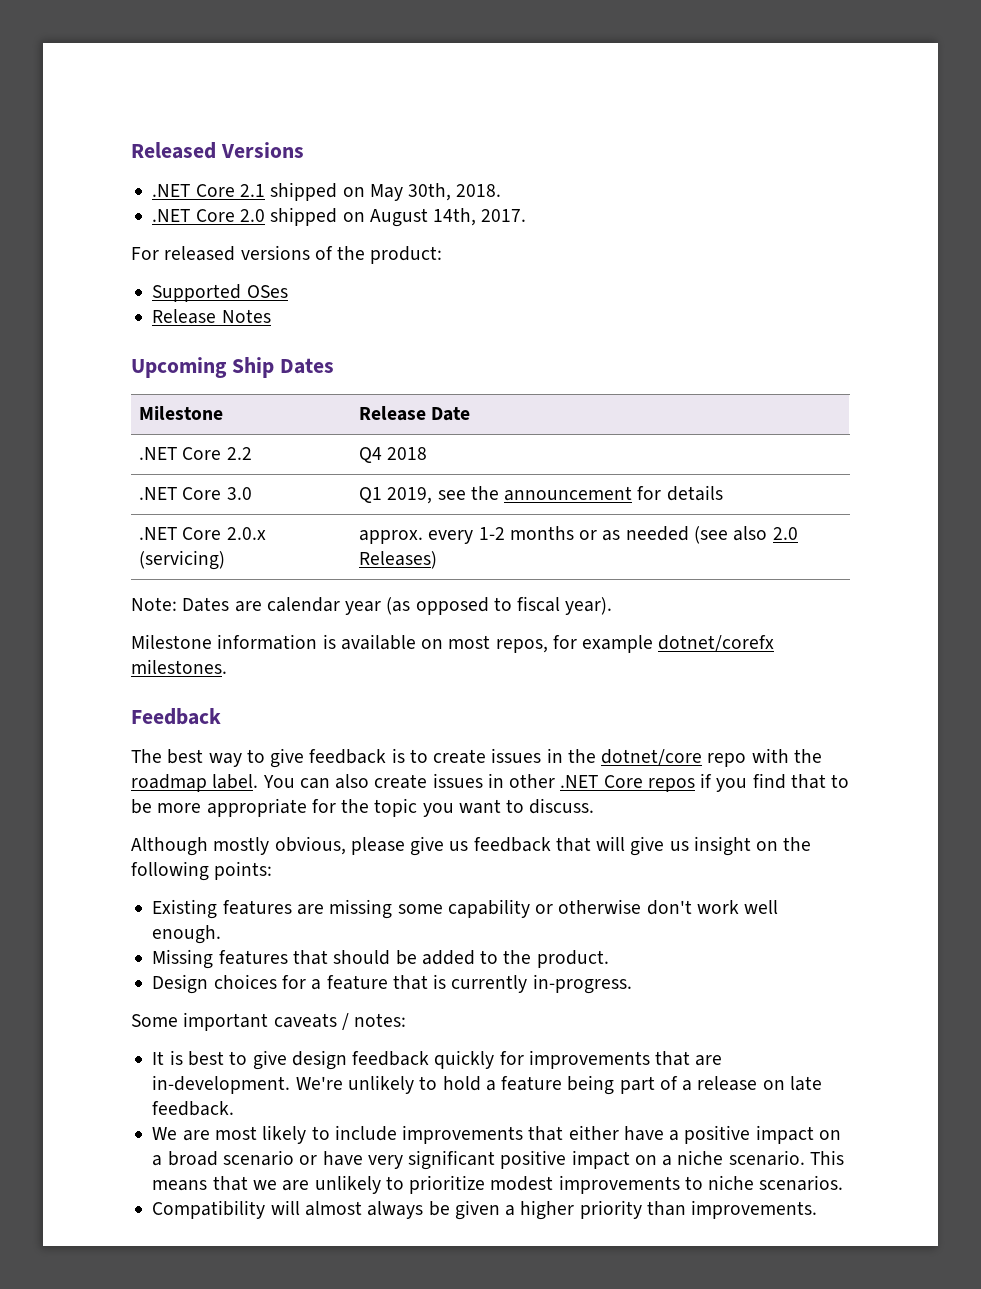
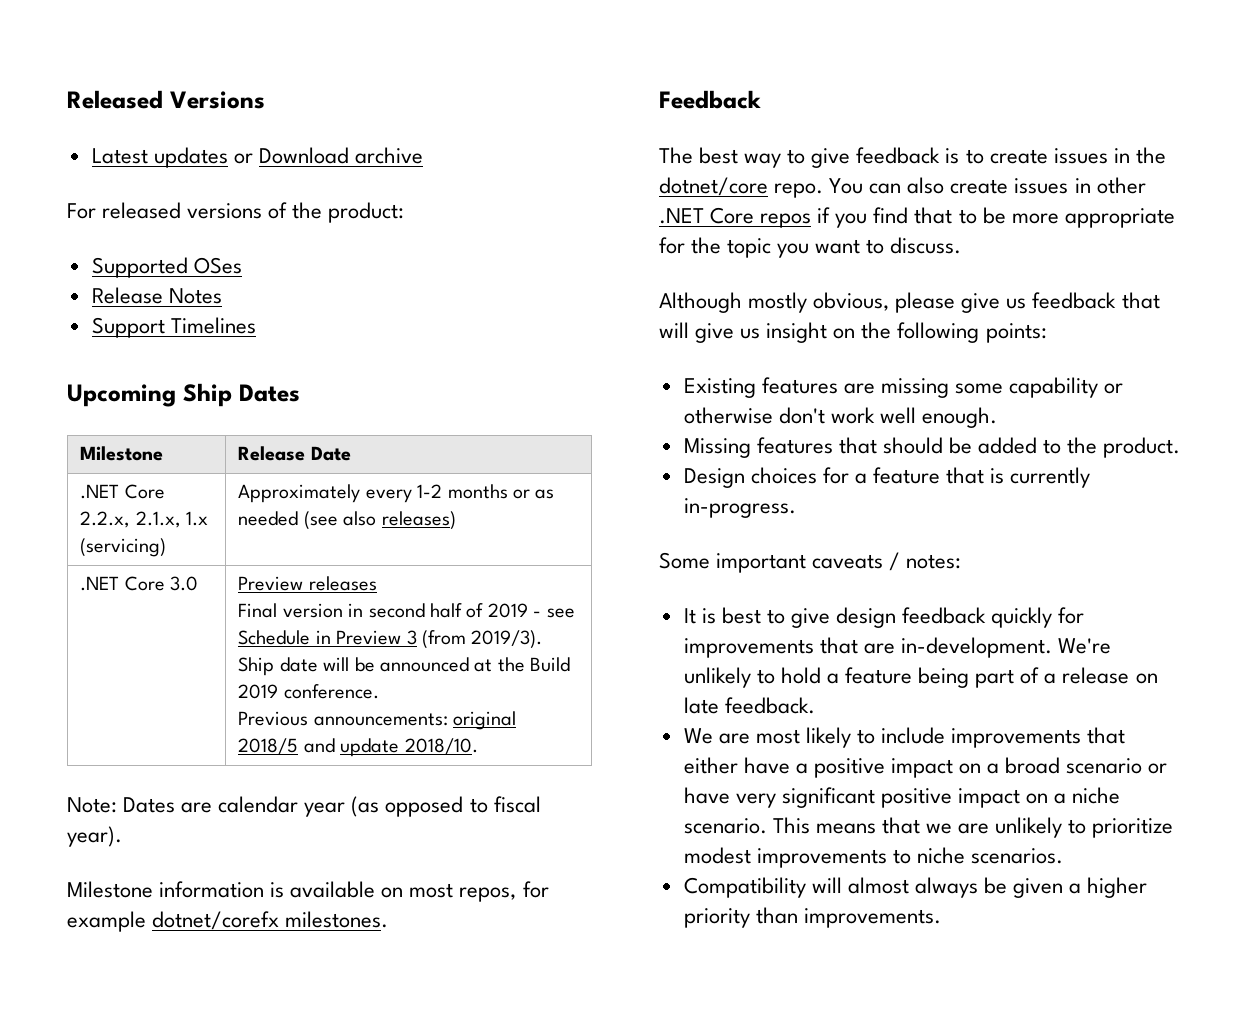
[152,182,502,201] [152,207,527,227] .NET Core 2.1 shipped on May 30th, 2018. // .NET Core 2.0 shipped on August 14th, 2017. -> [91,147,424,168] Latest updates or Download archive
(271, 316) none -> [91,317,256,338] // Support Timelines
[226,447,252,460] [359,447,428,463] [139,487,252,500] [359,485,723,504] [139,527,266,540] 2.2 | Q4 2018 // .NET Core 3.0 | Q1 2019, see the announcement for details // .NET Core 2.0.x -> [80,511,209,528] 2.2.x, 2.1.x, 1.x
[359,530,424,544] approx. -> [238,484,361,503] Approximately
[772,527,798,540] [359,551,438,569] 2.0 Releases) -> [381,511,456,530] [80,576,199,591] [238,576,377,591] [238,603,575,618] [238,630,543,649] [238,657,571,676] [238,684,379,699] [238,711,517,730] [238,738,478,757] releases) // .NET Core 3.0 | Preview releases // Final version in second half of 2019 - see Schedule in Preview 3 (from 2019/3). Ship date will be announced at the Build 2019 conference. // Previous announcements: original 2018/5 and update 2018/10.
[707,748,822,767] [131,774,259,792] repo with the roadmap label. -> [774,183,824,198] repo.

